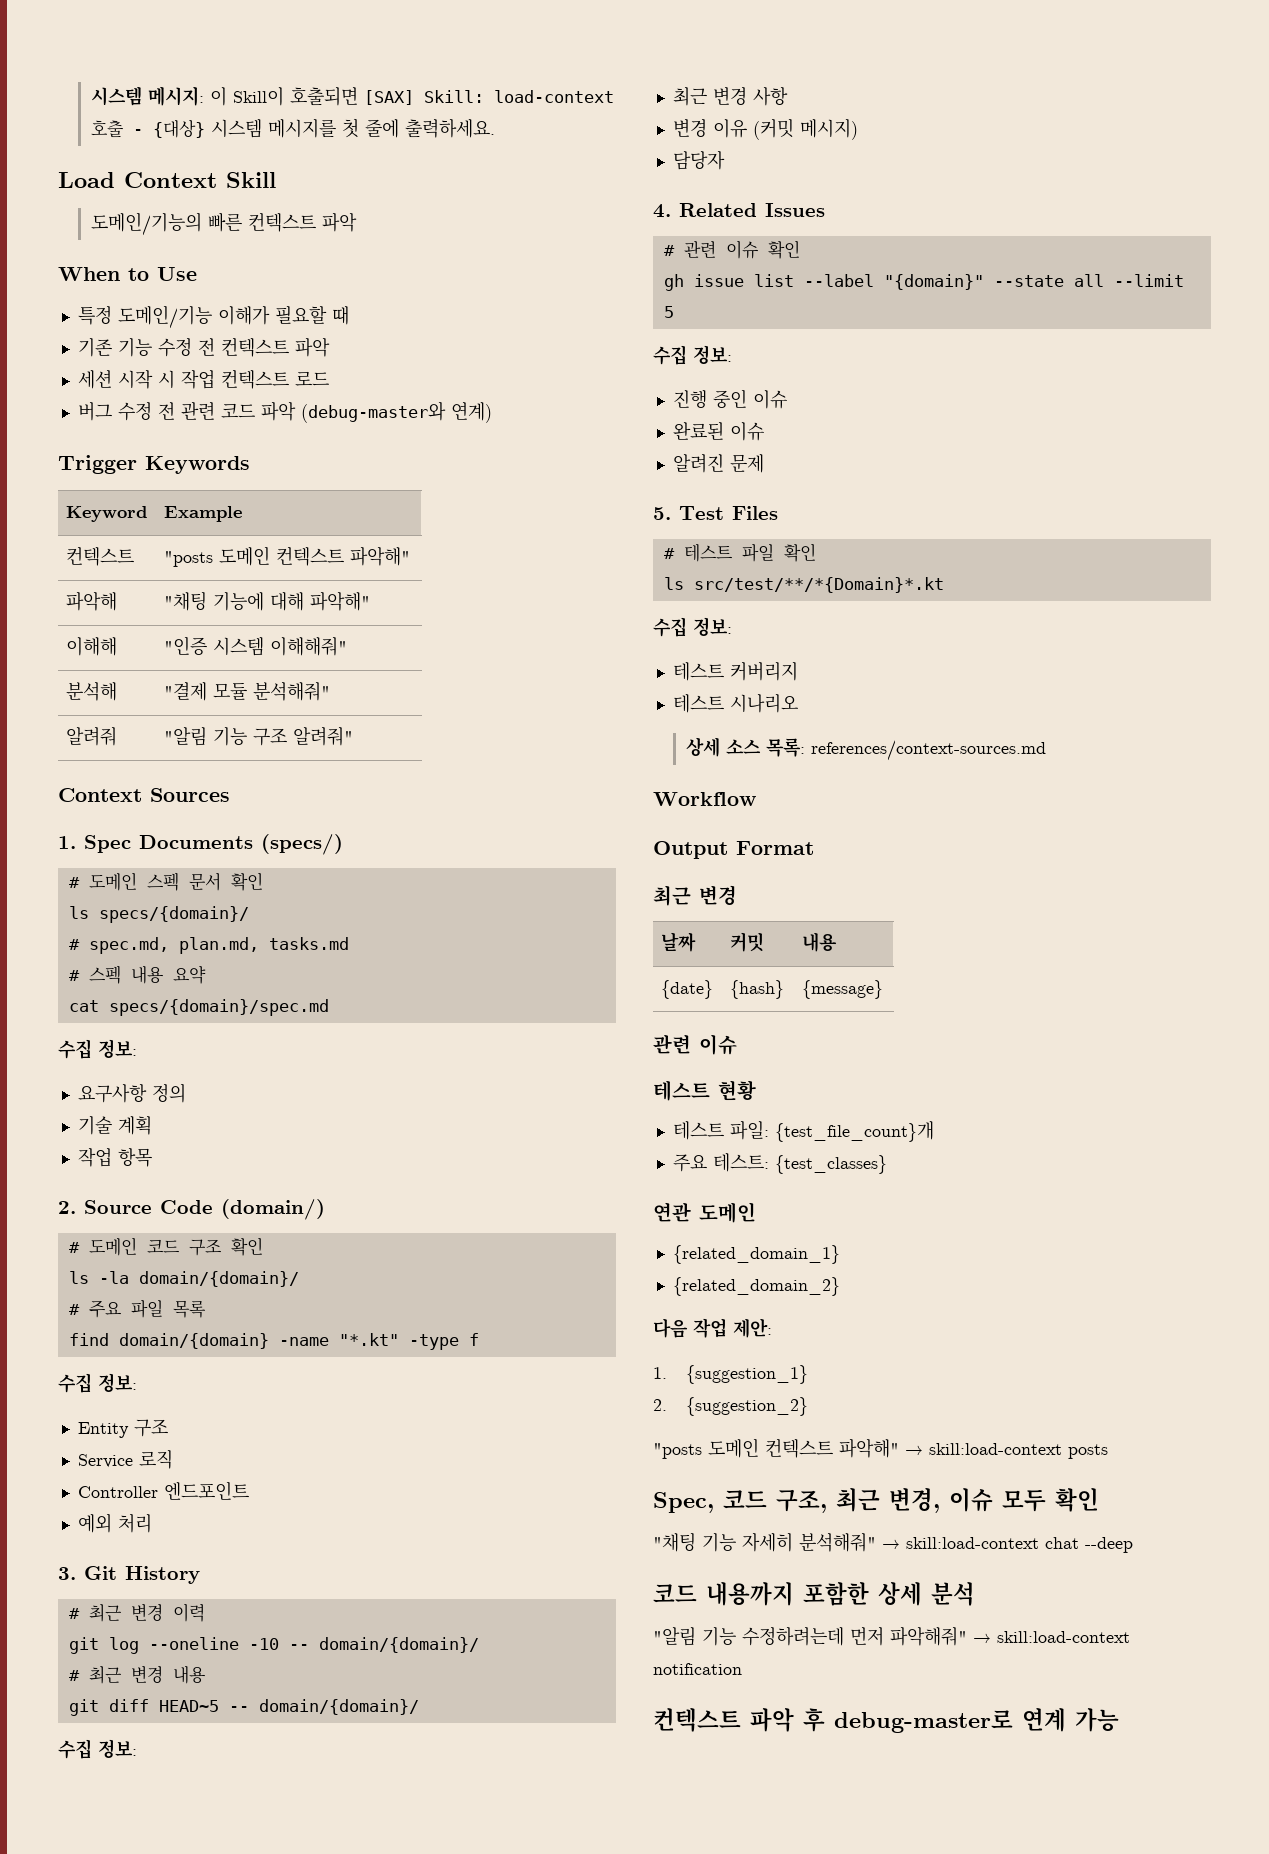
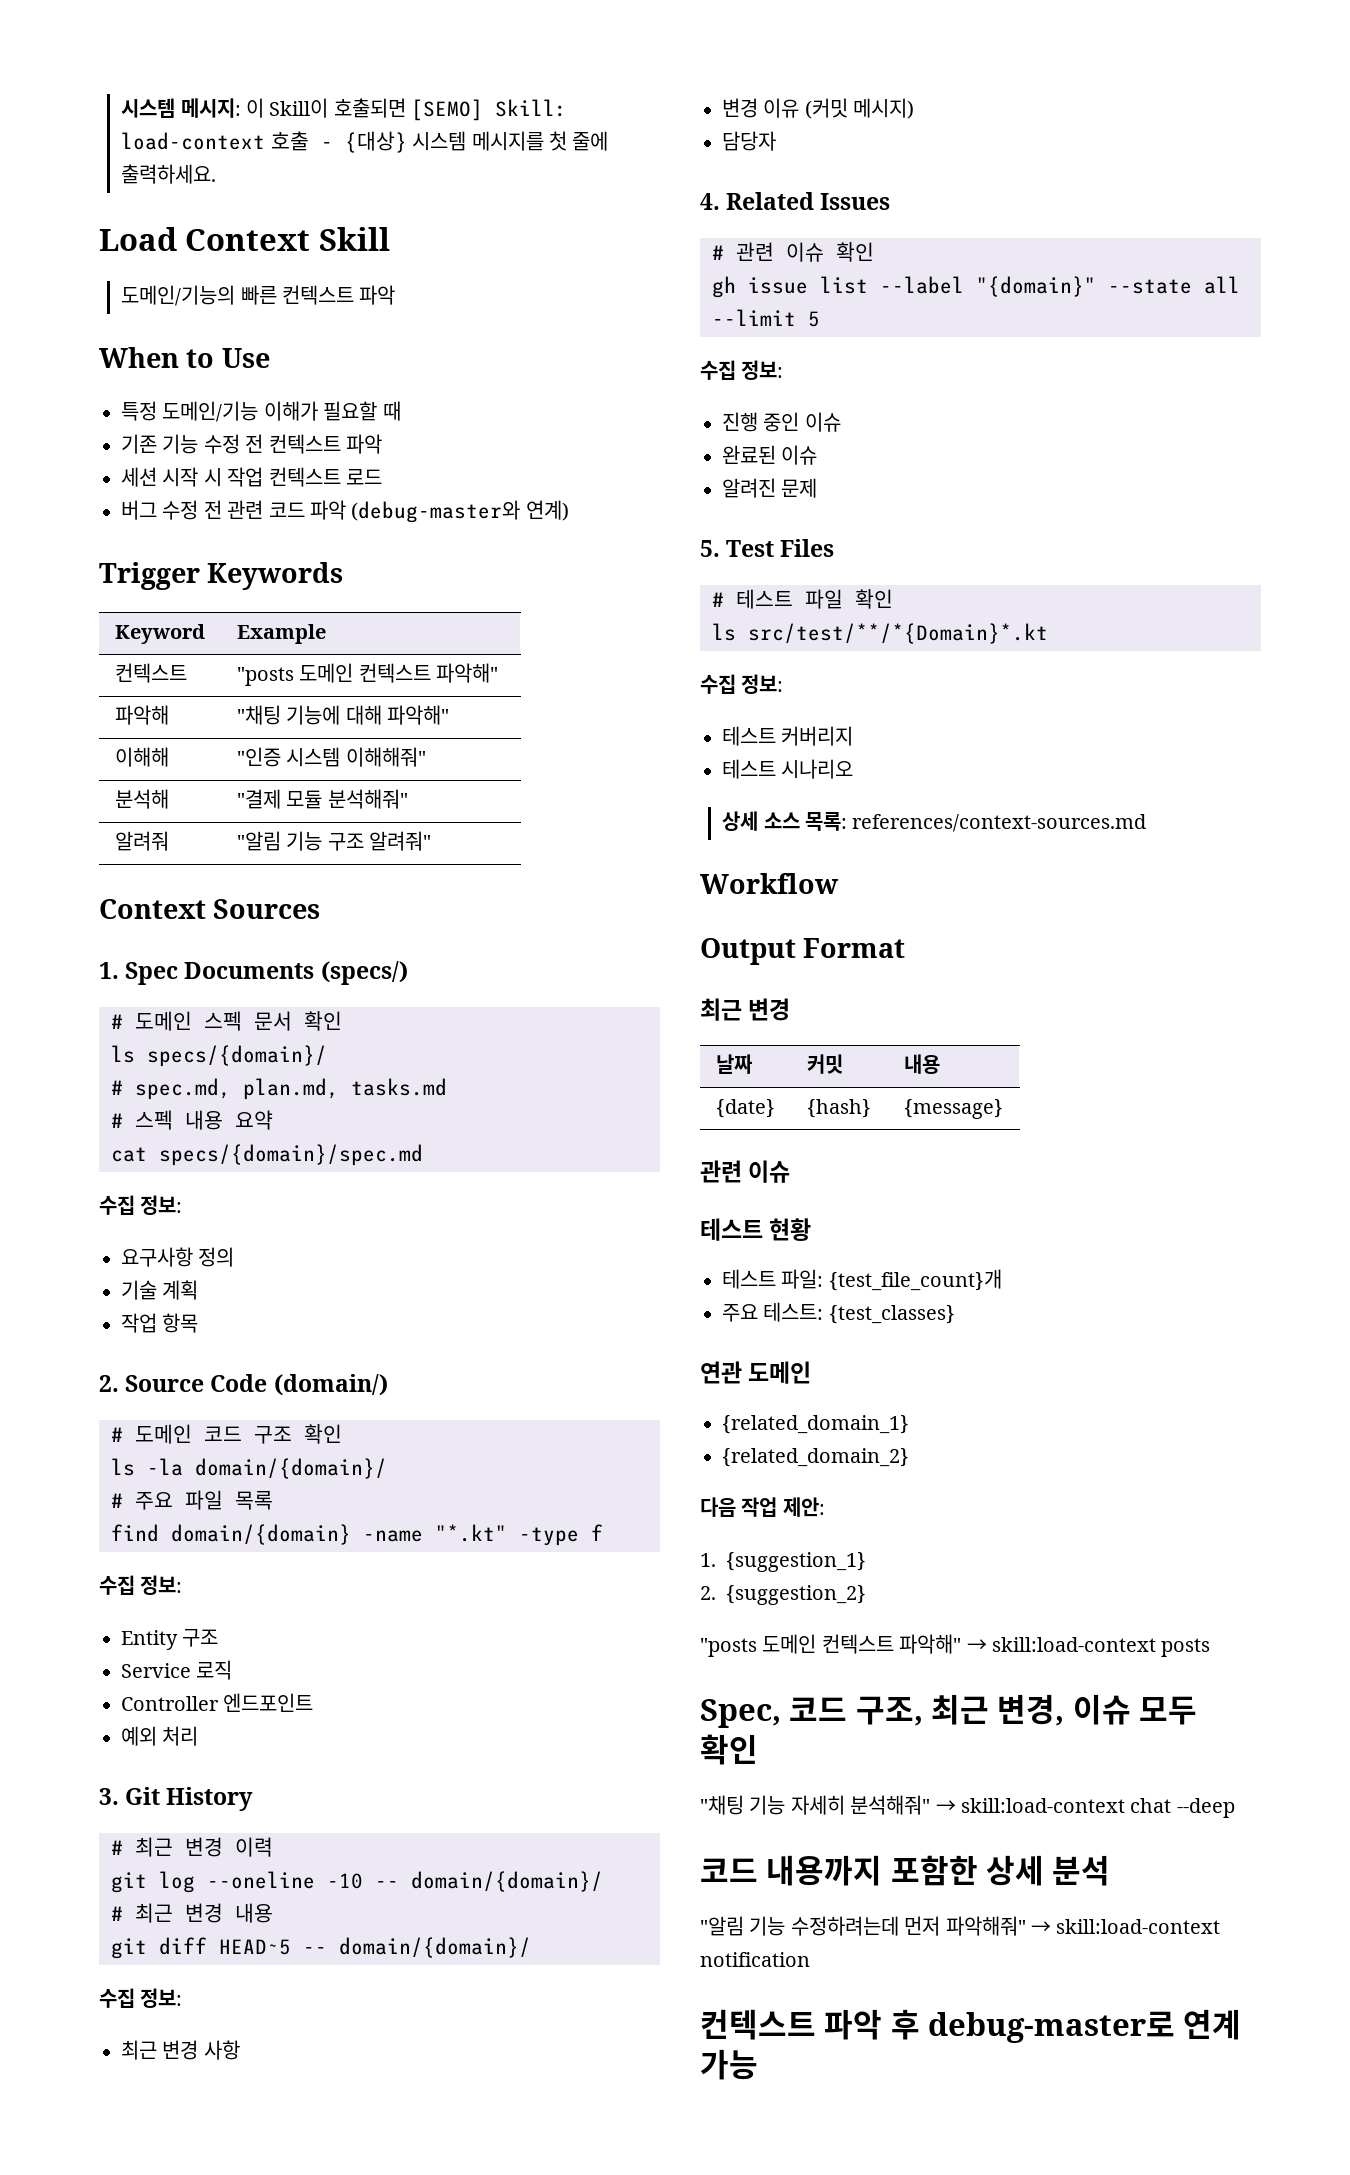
[363,90,414,105] [SAX] -> [411,99,484,121] [SEMO]

